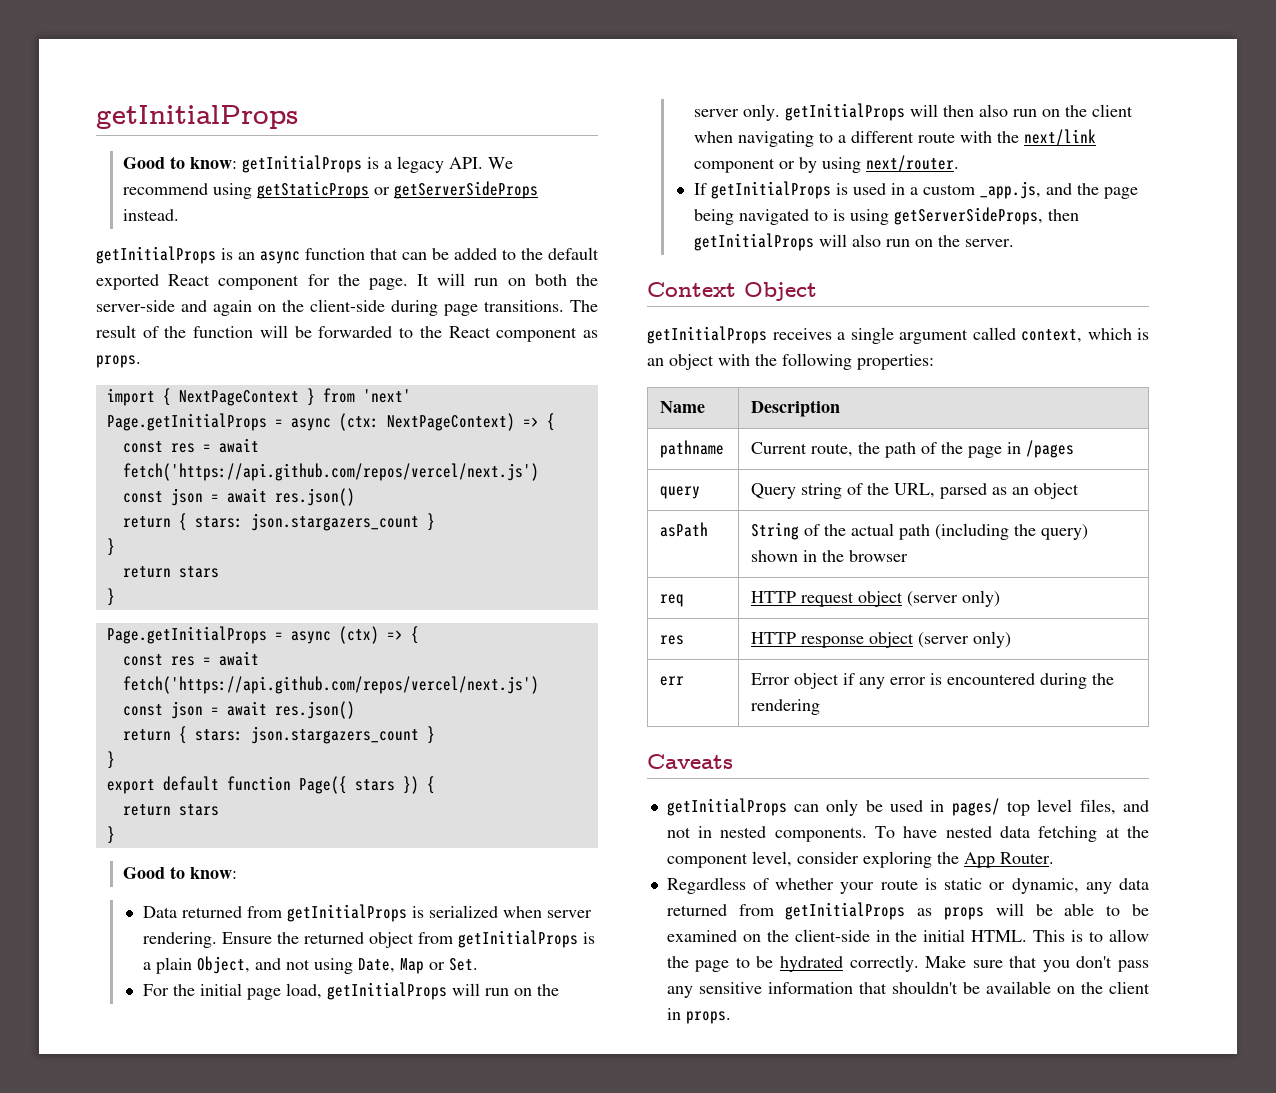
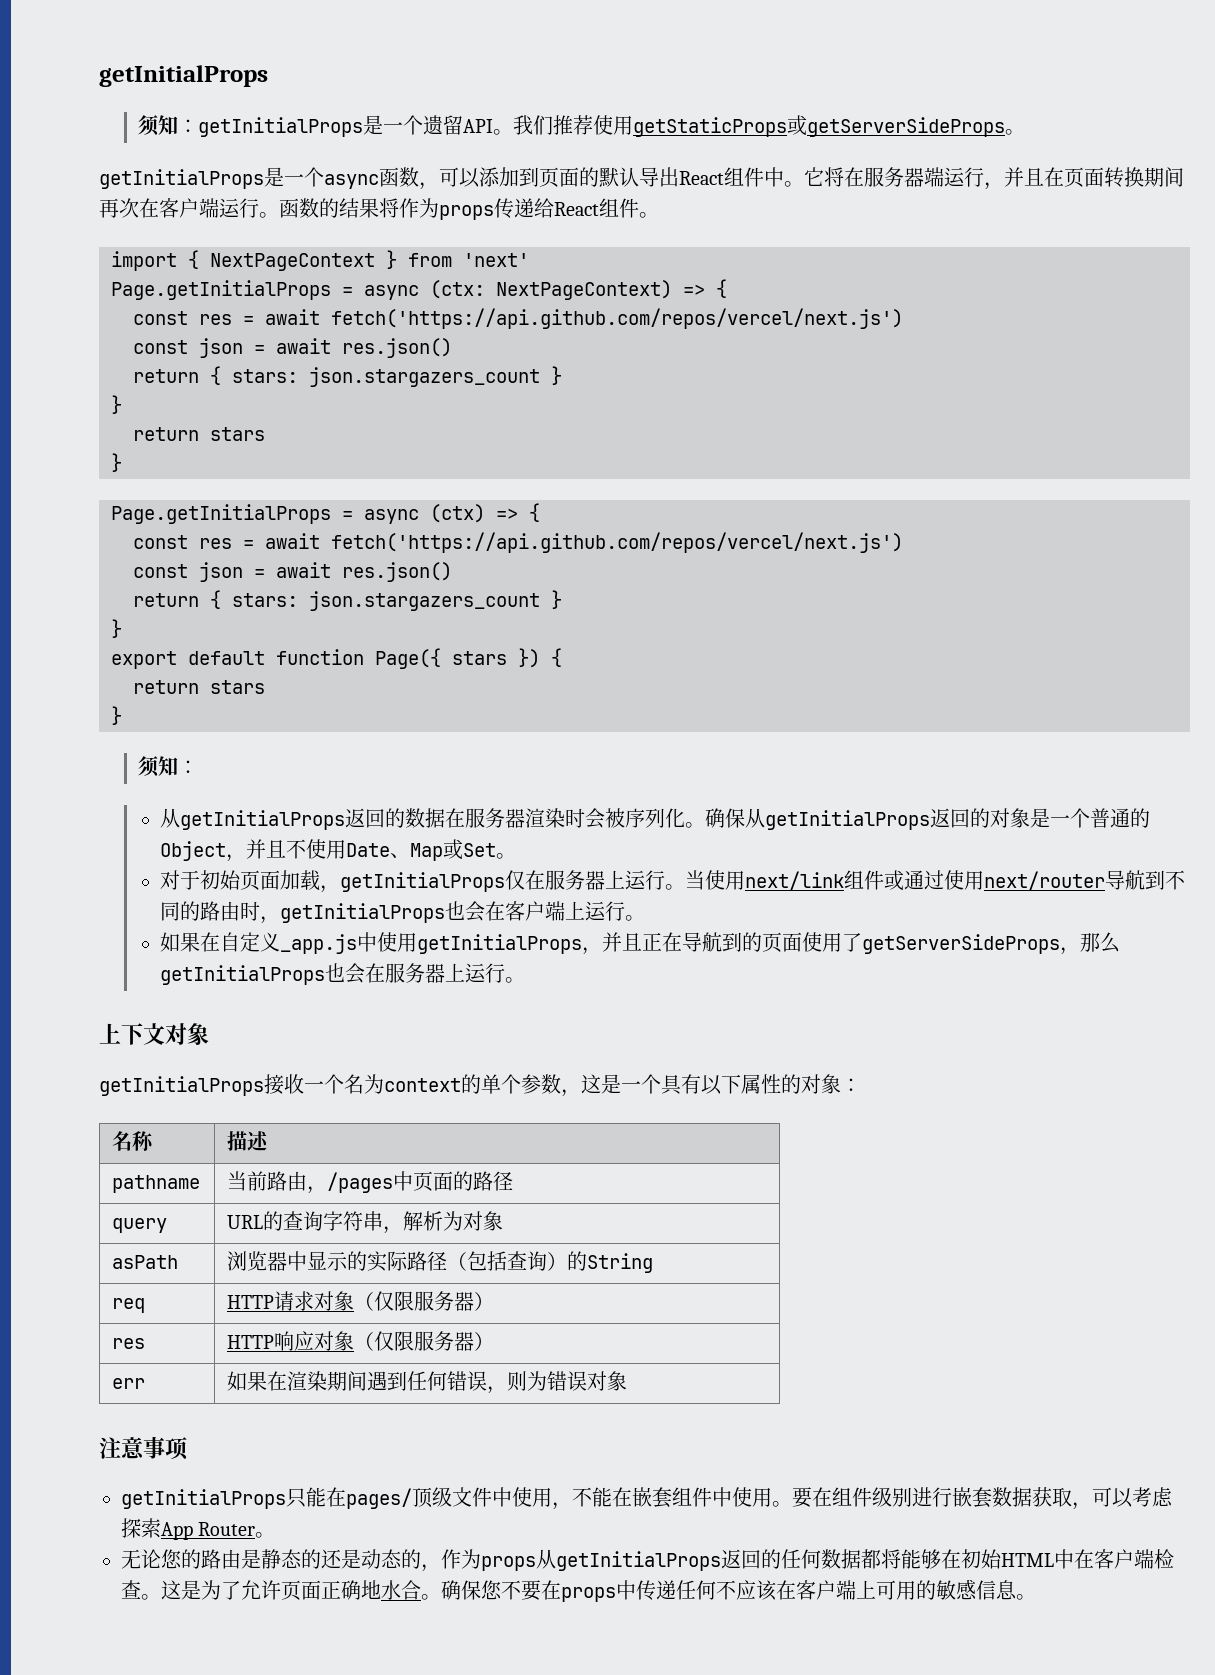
[122,155,513,173] [122,181,538,199] [122,209,179,221] [96,246,599,264] [96,273,598,290] [96,299,598,316] [96,325,599,342] [96,355,141,368] Good to know: getInitialProps is a legacy API. We recommend using getStaticProps or getServerSideProps instead. // getInitialProps is an async function that can be added to the default exported React component for the page. It will run on both the server-side and again on the client-side during page transitions. The result of the function will be forwarded to the React component as props. -> [138,115,1026,137] [99,167,1184,190] [99,198,659,220] 须知：getInitialProps是一个遗留API。我们推荐使用getStaticProps或getServerSideProps。 // getInitialProps是一个async函数，可以添加到页面的默认导出React组件中。它将在服务器端运行，并且在页面转换期间再次在客户端运行。函数的结果将作为props传递给React组件。
[122,866,237,879] [142,904,592,922] [142,930,595,948] [142,956,478,974] [142,982,559,1000] [693,103,1133,121] [693,129,1096,147] [693,155,959,173] [693,181,1138,199] [693,207,1079,225] [693,233,1014,251] [647,282,817,301] [647,326,1149,344] [647,353,934,370] [660,401,706,413] [751,400,841,417] [660,440,725,458] [751,440,1075,458] [660,486,701,499] [751,483,1080,499] [660,522,709,537] [751,522,1089,540] [751,550,909,562] [660,594,685,607] [751,590,1001,607] [660,635,685,645] [751,631,1012,648] [660,676,685,686] [751,673,1115,689] [751,699,821,715] [647,754,733,769] [666,798,1149,816] [666,826,1149,842] [666,851,1054,868] [666,877,1149,894] [666,902,1149,920] [666,929,1149,942] [666,955,1149,972] [666,981,1150,998] [666,1008,731,1024] Good to know: // Data returned from getInitialProps is serialized when server rendering. Ensure the returned object from getInitialProps is a plain Object, and not using Date, Map or Set. // For the initial page load, getInitialProps will run on the server only. getInitialProps will then also run on the client when navigating to a different route with the next/link component or by using next/router. // If getInitialProps is used in a custom _app.js, and the page being navigated to is using getServerSideProps, then getInitialProps will also run on the server. // Context Object // getInitialProps receives a single argument called context, which is an object with the following properties: // Name | Description // pathname | Current route, the path of the page in /pages // query | Query string of the URL, parsed as an object // asPath | String of the actual path (including the query) shown in the browser // req | HTTP request object (server only) // res | HTTP response object (server only) // err | Error object if any error is encountered during the rendering // Caveats // getInitialProps can only be used in pages/ top level files, and not in nested components. To have nested data fetching at the component level, consider exploring the App Router. // Regardless of whether your route is static or dynamic, any data returned from getInitialProps as props will be able to be examined on the client-side in the initial HTML. This is to allow the page to be hydrated correctly. Make sure that you don't pass any sensitive information that shouldn't be available on the client in props. -> [138,756,199,777] [160,808,1151,830] [160,839,517,862] [160,870,1186,893] [160,901,646,924] [160,932,1121,955] [160,963,526,985] [99,1023,209,1045] [99,1074,861,1097] [112,1131,155,1151] [227,1131,270,1151] [112,1175,201,1193] [227,1171,514,1194] [112,1218,168,1233] [227,1211,504,1234] [112,1255,179,1269] [227,1251,654,1273] [112,1298,146,1313] [227,1291,495,1311] [112,1338,146,1349] [227,1331,495,1351] [112,1378,146,1389] [227,1371,628,1394] [99,1436,188,1460] [121,1487,1173,1510] [121,1518,276,1540] [121,1549,1174,1572] [121,1579,1036,1602] 须知： // 从getInitialProps返回的数据在服务器渲染时会被序列化。确保从getInitialProps返回的对象是一个普通的Object，并且不使用Date、Map或Set。 // 对于初始页面加载，getInitialProps仅在服务器上运行。当使用next/link组件或通过使用next/router导航到不同的路由时，getInitialProps也会在客户端上运行。 // 如果在自定义_app.js中使用getInitialProps，并且正在导航到的页面使用了getServerSideProps，那么getInitialProps也会在服务器上运行。 // 上下文对象 // getInitialProps接收一个名为context的单个参数，这是一个具有以下属性的对象： // 名称 | 描述 // pathname | 当前路由，/pages中页面的路径 // query | URL的查询字符串，解析为对象 // asPath | 浏览器中显示的实际路径（包括查询）的String // req | HTTP请求对象（仅限服务器） // res | HTTP响应对象（仅限服务器） // err | 如果在渲染期间遇到任何错误，则为错误对象 // 注意事项 // getInitialProps只能在pages/顶级文件中使用，不能在嵌套组件中使用。要在组件级别进行嵌套数据获取，可以考虑探索App Router。 // 无论您的路由是静态的还是动态的，作为props从getInitialProps返回的任何数据都将能够在初始HTML中在客户端检查。这是为了允许页面正确地水合。确保您不要在props中传递任何不应该在客户端上可用的敏感信息。

